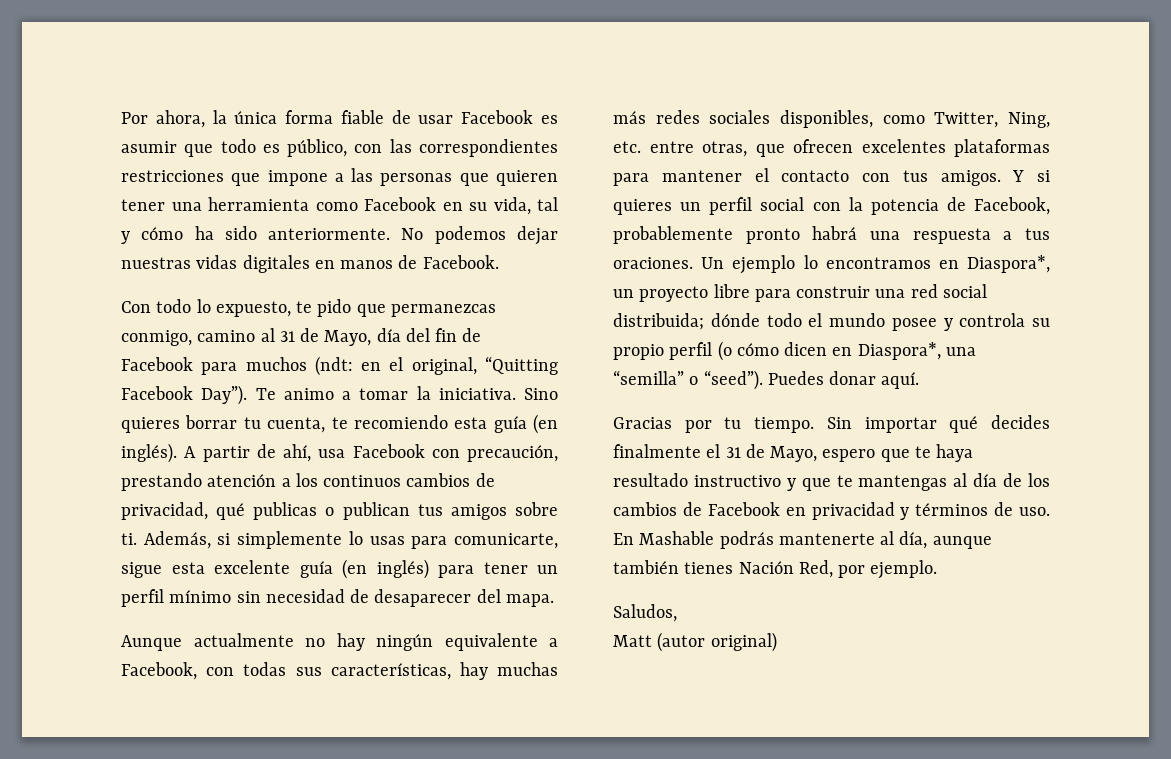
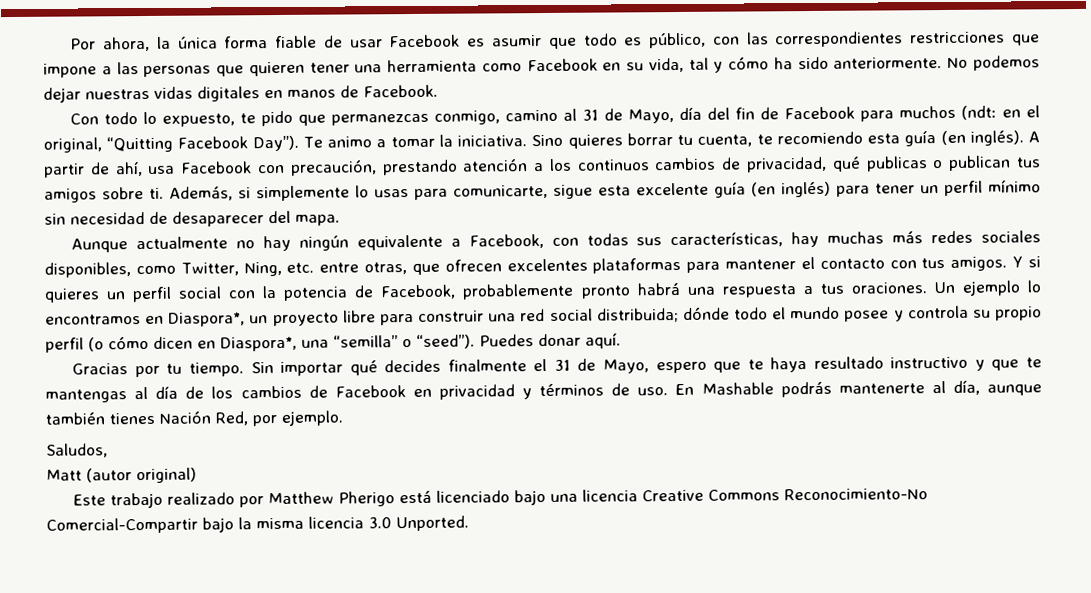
(777, 642) none -> [73,488,929,509] [46,515,469,534] // Este trabajo realizado por Matthew Pherigo está licenciado bajo una licencia Creative Commons Reconocimiento-No Comercial-Compartir bajo la misma licencia 3.0 Unported.

